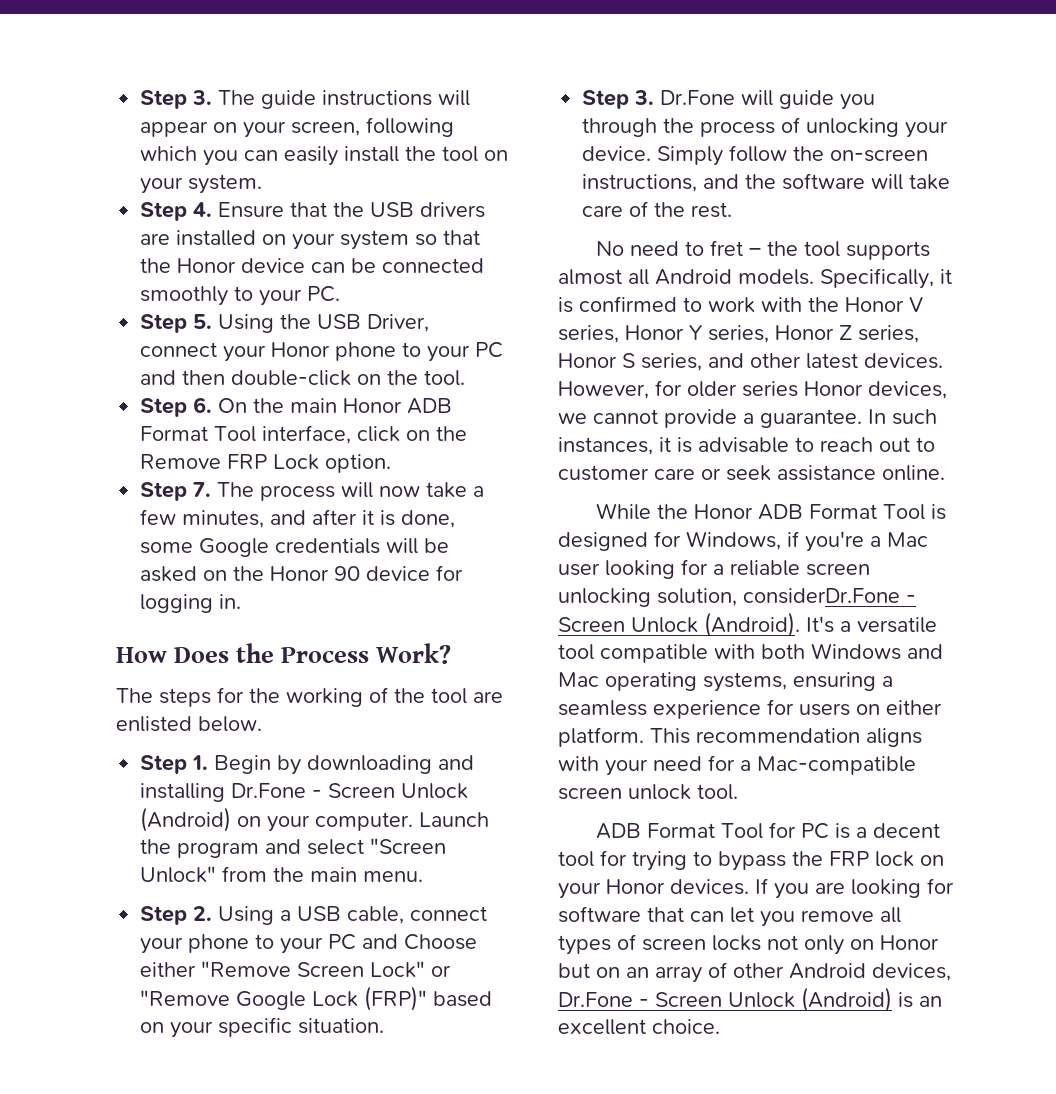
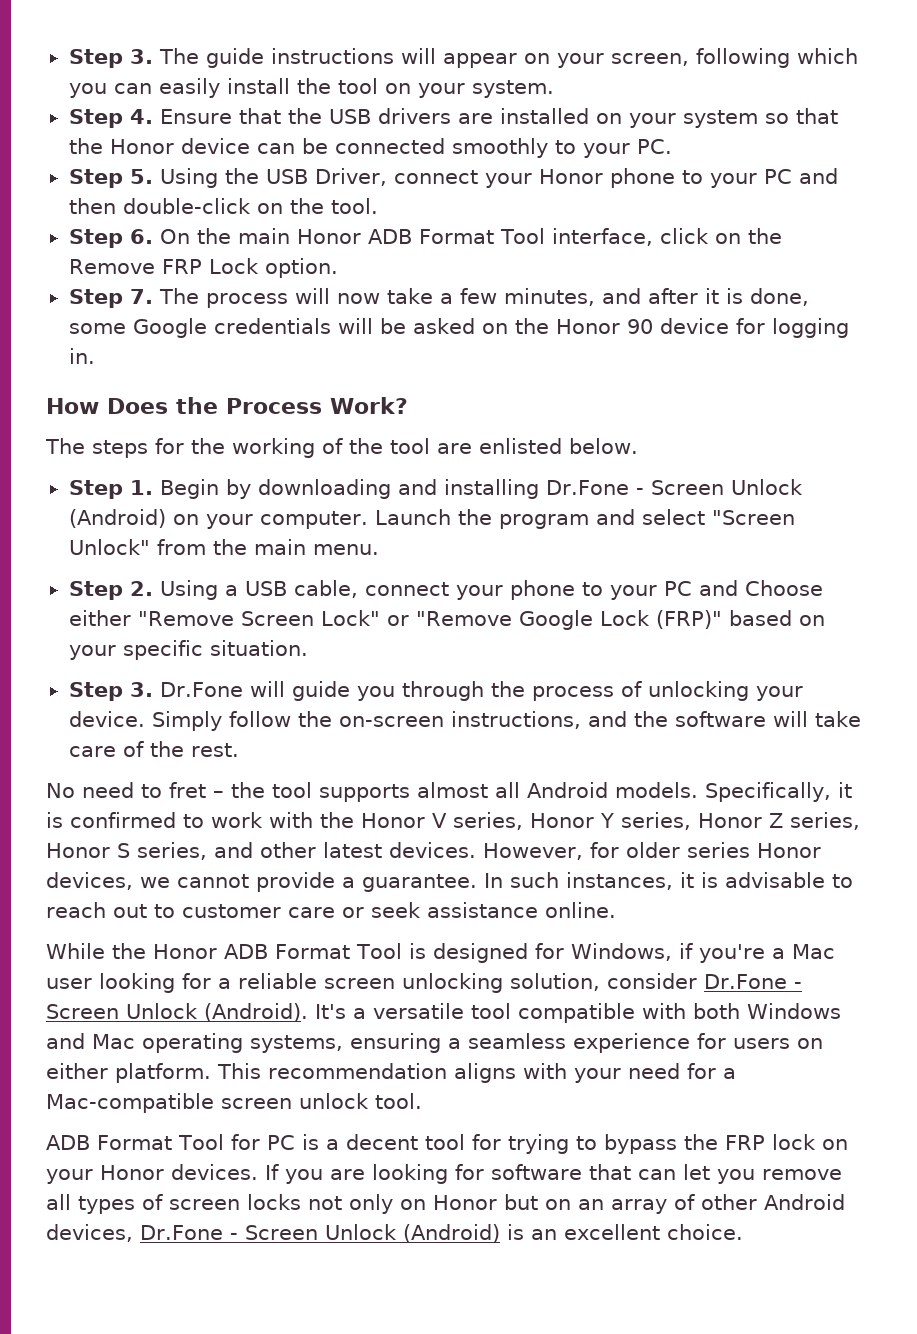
[743,588,900,604] considerDr.Fone -> [607,973,787,989] consider Dr.Fone

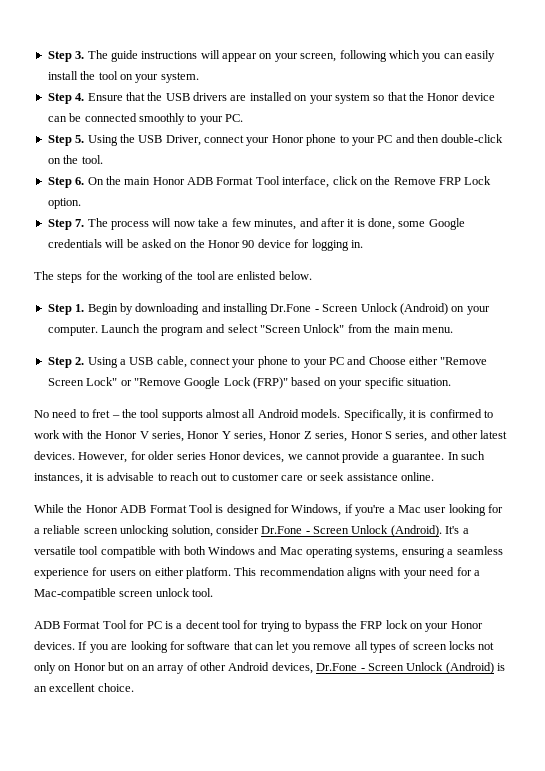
[46,397,408,414] // How Does the Process Work? -> (363, 244) none
[68,681,803,701] [68,711,861,731] [68,741,239,757] // Step 3. Dr.Fone will guide you through the process of unlocking your device. Simply follow the on-screen instructions, and the software will take care of the rest. -> (451, 382) none

